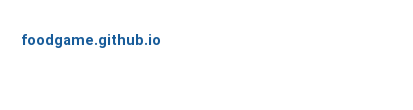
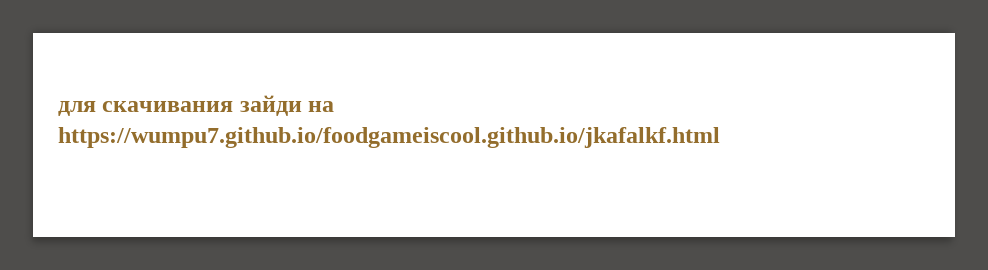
[21,34,161,48] foodgame.github.io -> [58,95,335,116] [58,127,720,148] для скачивания зайди на https://wumpu7.github.io/foodgameiscool.github.io/jkafalkf.html

